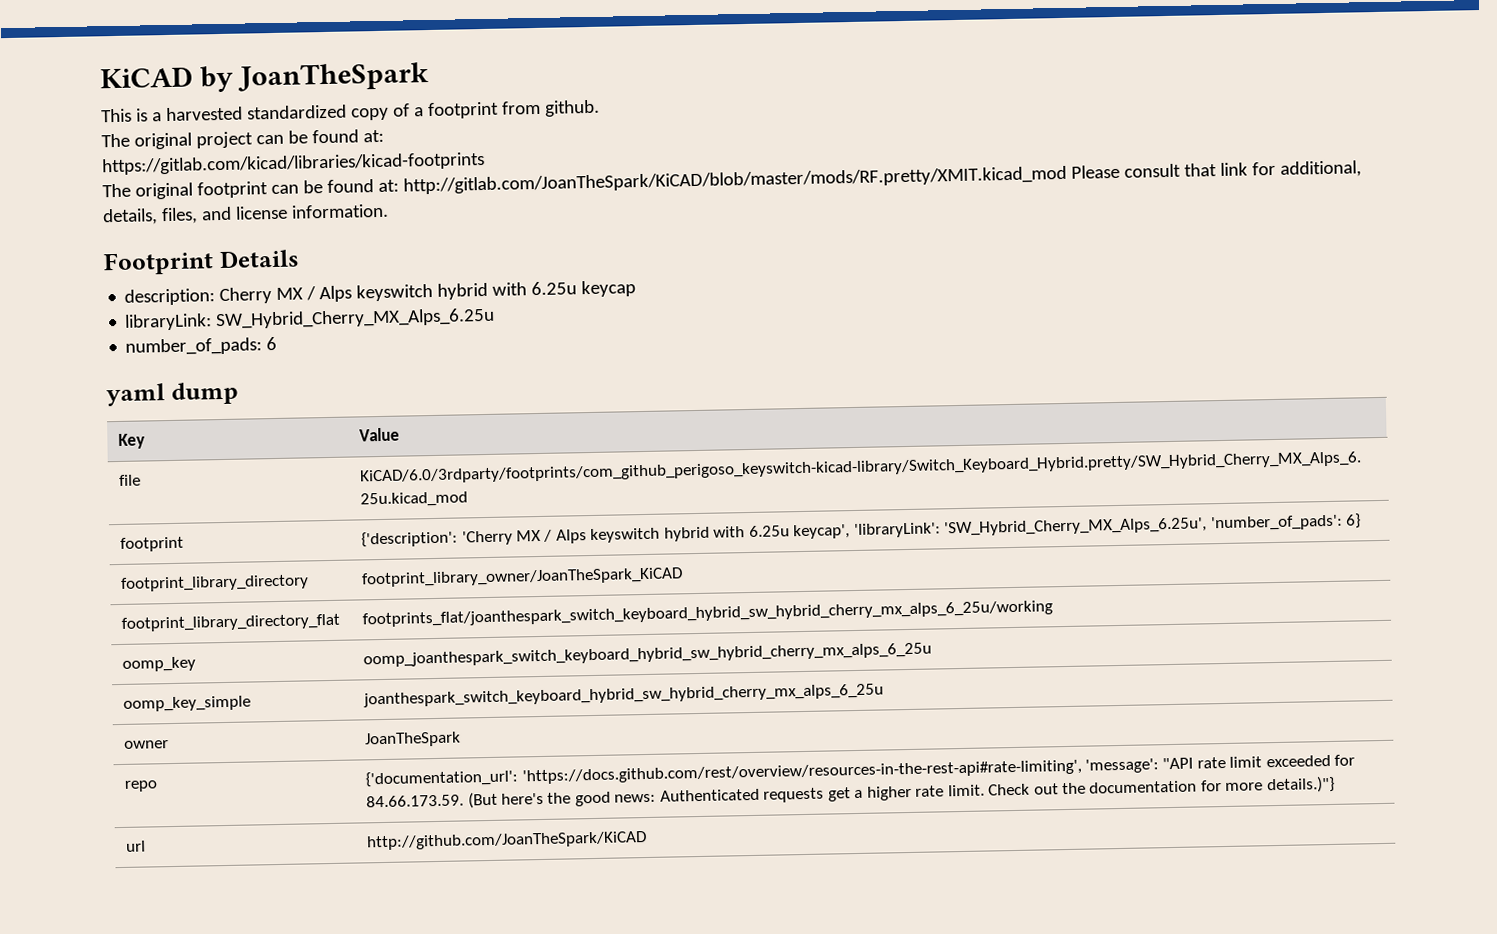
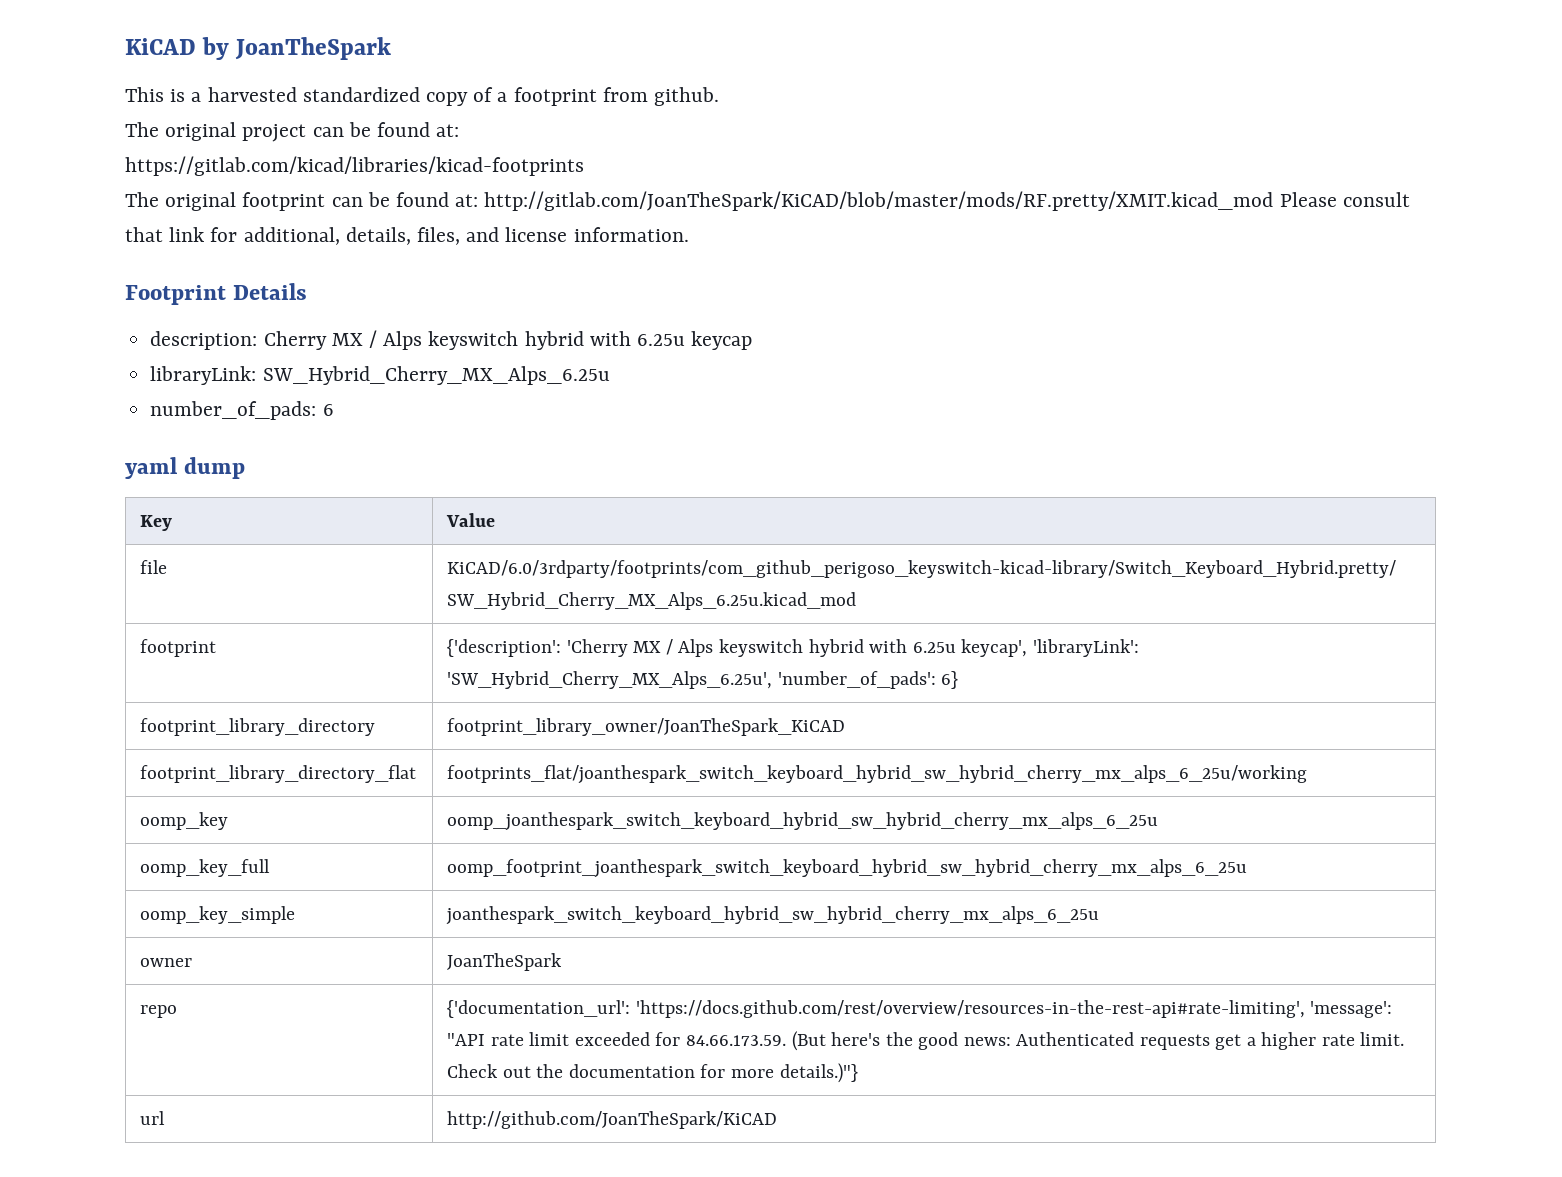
(933, 655) none -> [140,859,271,877] [447,859,1248,878] // oomp_key_full | oomp_footprint_joanthespark_switch_keyboard_hybrid_sw_hybrid_cherry_mx_alps_6_25u

